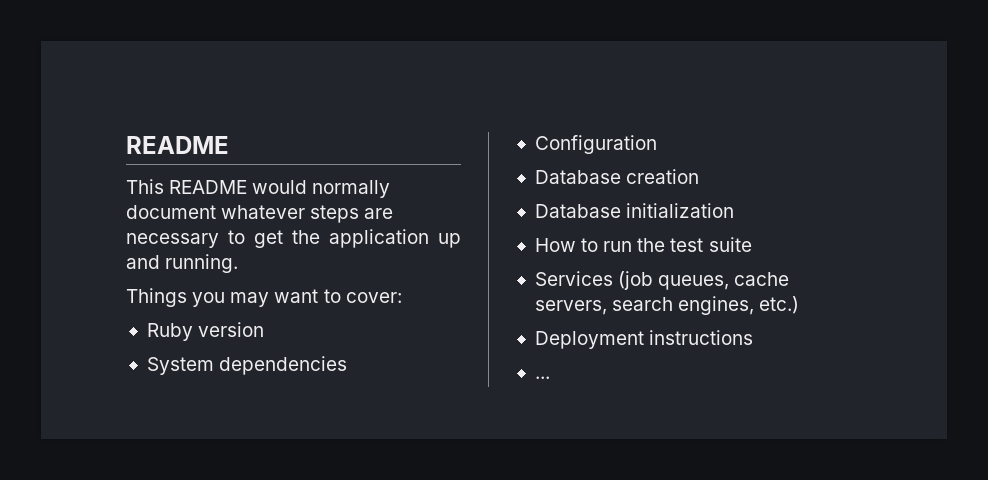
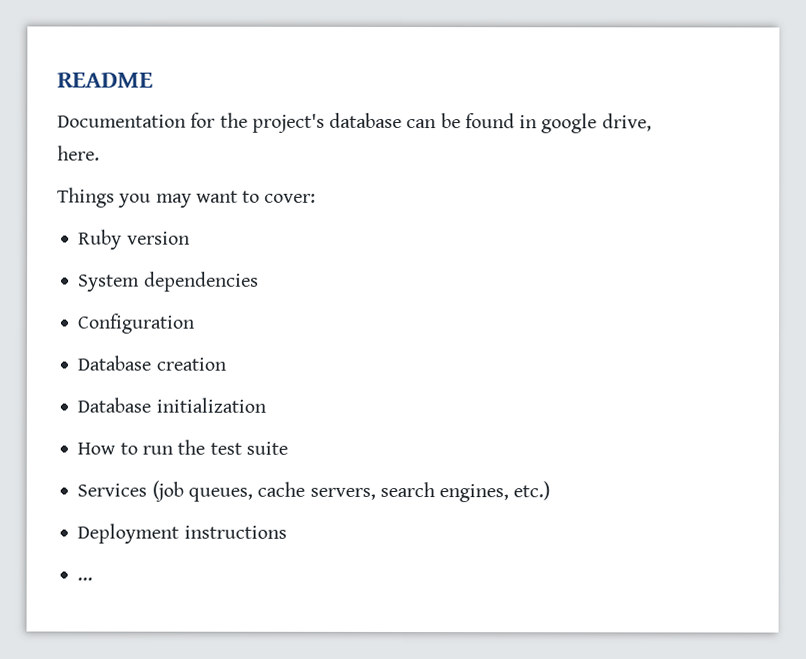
[126,179,391,198] [126,205,394,223] [126,229,461,248] [126,254,239,273] This README would normally document whatever steps are necessary to get the application up and running. -> [57,112,652,134] [57,145,100,161] Documentation for the project's database can be found in google drive, here.

